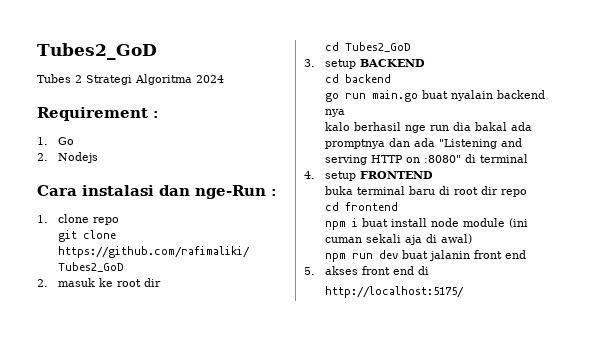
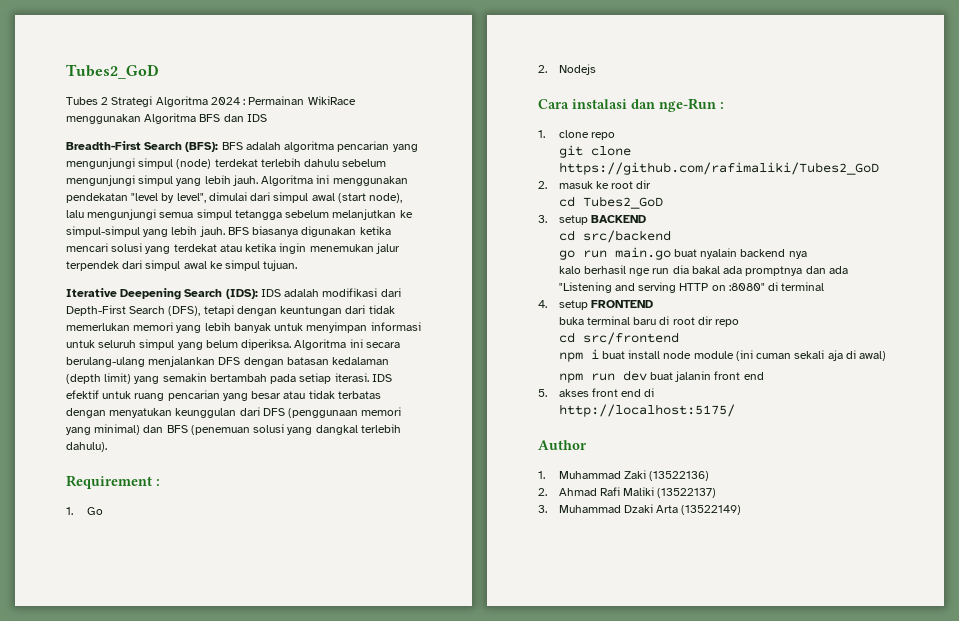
(224, 79) none -> [243,96,356,105] [66,113,267,124] [66,141,418,152] [66,158,387,169] [66,175,408,186] [66,192,403,203] [66,209,413,220] [66,226,391,237] [66,243,400,254] [66,260,298,271] [66,288,401,300] [66,305,395,316] [66,322,421,333] [66,339,400,350] [66,356,390,367] [66,373,392,384] [66,390,381,401] [66,407,402,418] [66,424,401,435] [66,442,107,452] : Permainan WikiRace menggunakan Algoritma BFS dan IDS // Breadth-First Search (BFS): BFS adalah algoritma pencarian yang mengunjungi simpul (node) terdekat terlebih dahulu sebelum mengunjungi simpul yang lebih jauh. Algoritma ini menggunakan pendekatan "level by level", dimulai dari simpul awal (start node), lalu mengunjungi semua simpul tetangga sebelum melanjutkan ke simpul-simpul yang lebih jauh. BFS biasanya digunakan ketika mencari solusi yang terdekat atau ketika ingin menemukan jalur terpendek dari simpul awal ke simpul tujuan. // Iterative Deepening Search (IDS): IDS adalah modifikasi dari Depth-First Search (DFS), tetapi dengan keuntungan dari tidak memerlukan memori yang lebih banyak untuk menyimpan informasi untuk seluruh simpul yang belum diperiksa. Algoritma ini secara berulang-ulang menjalankan DFS dengan batasan kedalaman (depth limit) yang semakin bertambah pada setiap iterasi. IDS efektif untuk ruang pencarian yang besar atau tidak terbatas dengan menyatukan keunggulan dari DFS (penggunaan memori yang minimal) dan BFS (penemuan solusi yang dangkal terlebih dahulu).
[345,74,392,83] backend -> [582,230,671,243] src/backend
[345,202,399,211] frontend -> [582,332,679,345] src/frontend
(465, 292) none -> [538,440,587,450] [538,470,710,481] [538,487,717,498] [538,504,742,515] // Author // 1. Muhammad Zaki (13522136) // 2. Ahmad Rafi Maliki (13522137) // 3. Muhammad Dzaki Arta (13522149)

